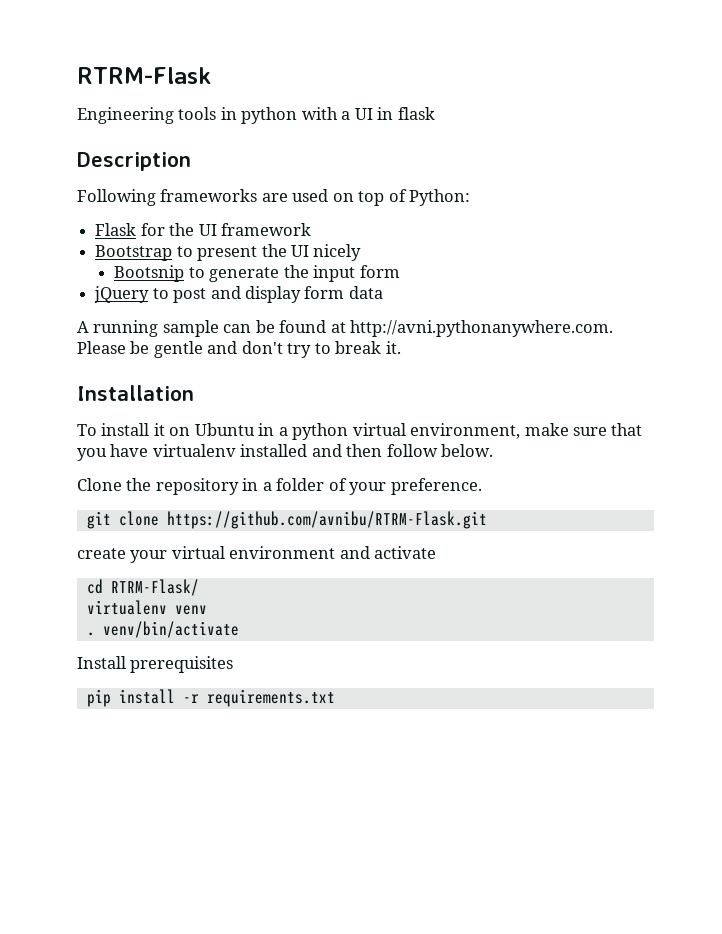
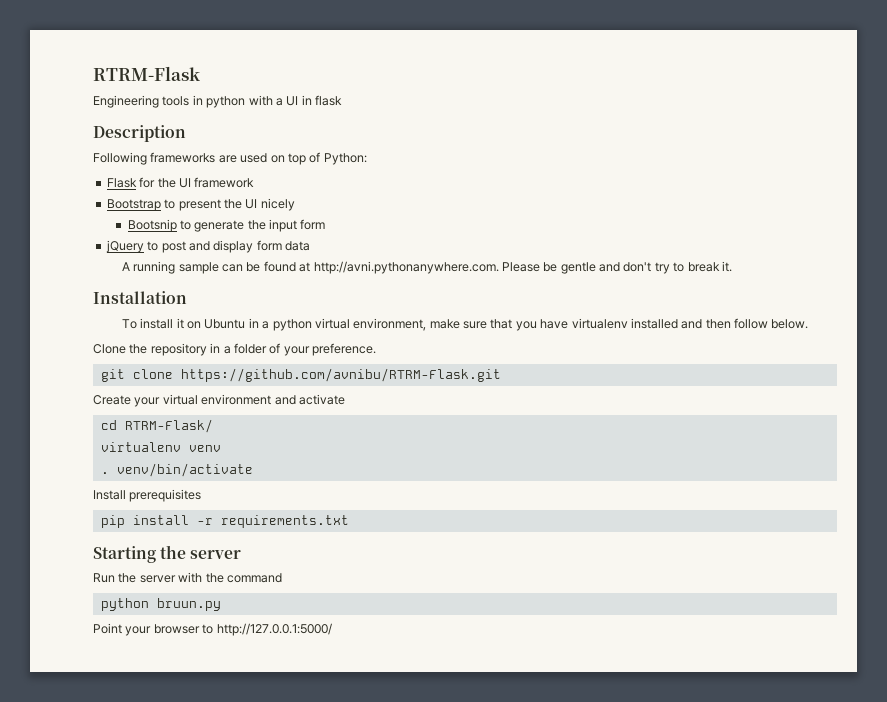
[77,548,126,559] create -> [93,395,131,405] Create
(335, 698) none -> [93,545,242,563] [93,572,282,583] [100,598,221,611] [93,623,332,636] // Starting the server // Run the server with the command // python bruun.py // Point your browser to http://127.0.0.1:5000/

